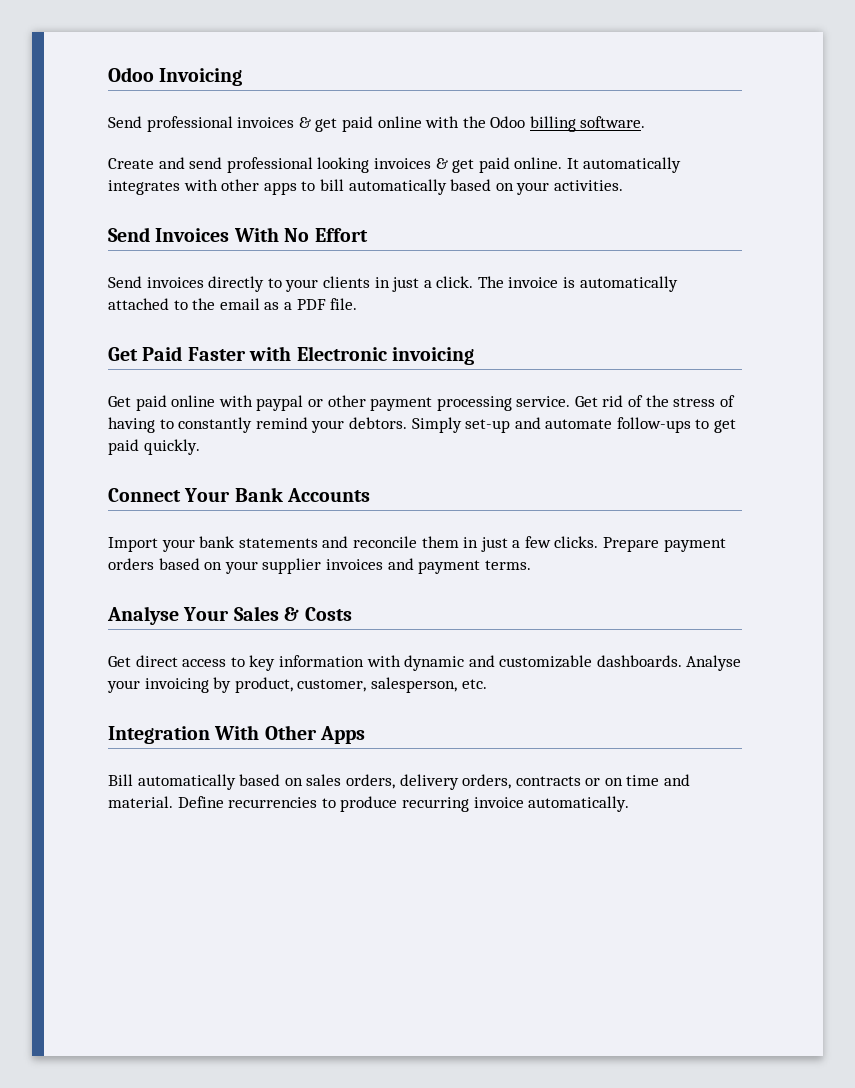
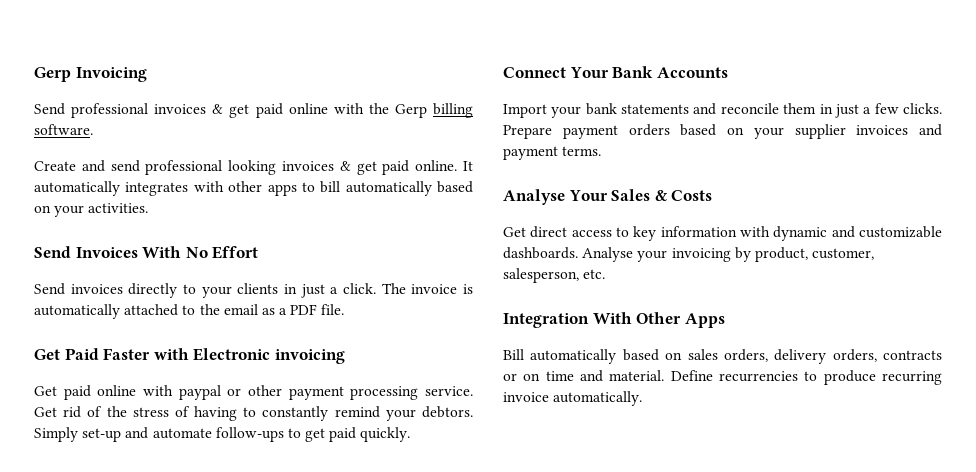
[108,67,154,82] Odoo -> [34,67,71,82] Gerp
[490,116,526,128] Odoo -> [394,104,427,118] Gerp

